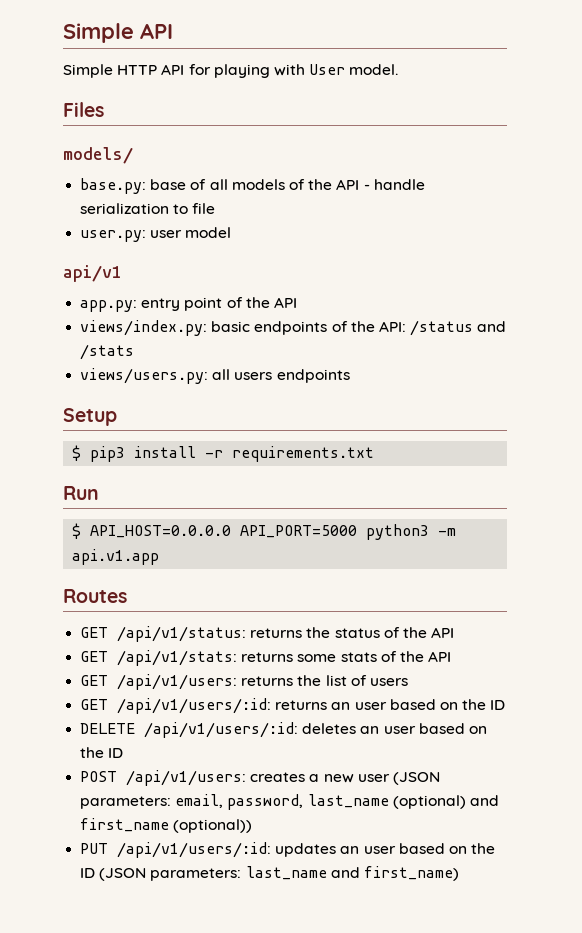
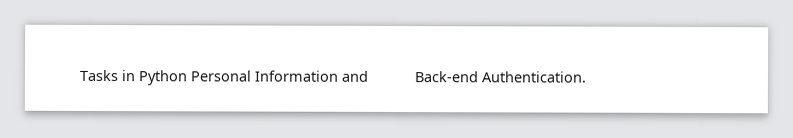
[63,23,173,43] [63,64,399,78] [63,102,104,117] [63,147,133,164] [80,178,425,194] [80,203,216,214] [80,227,232,242] [63,265,122,282] [80,297,297,312] [80,320,507,336] [80,344,135,360] [80,368,350,384] [63,408,117,426] [72,445,375,462] [63,486,99,500] [72,523,457,540] [72,549,160,565] [63,589,127,603] [80,626,455,642] [80,650,452,666] [80,674,408,690] [80,698,506,714] [80,722,487,738] [80,747,124,758] [80,770,440,786] [80,794,499,810] [80,818,253,833] [80,842,496,858] [80,866,459,881] Simple API // Simple HTTP API for playing with User model. // Files // models/ // base.py: base of all models of the API - handle serialization to file // user.py: user model // api/v1 // app.py: entry point of the API // views/index.py: basic endpoints of the API: /status and /stats // views/users.py: all users endpoints // Setup // $ pip3 install -r requirements.txt // Run // $ API_HOST=0.0.0.0 API_PORT=5000 python3 -m api.v1.app // Routes // GET /api/v1/status: returns the status of the API // GET /api/v1/stats: returns some stats of the API // GET /api/v1/users: returns the list of users // GET /api/v1/users/:id: returns an user based on the ID // DELETE /api/v1/users/:id: deletes an user based on the ID // POST /api/v1/users: creates a new user (JSON parameters: email, password, last_name (optional) and first_name (optional)) // PUT /api/v1/users/:id: updates an user based on the ID (JSON parameters: last_name and first_name) -> [79,69,586,86] Tasks in Python Personal Information and Back-end Authentication.

